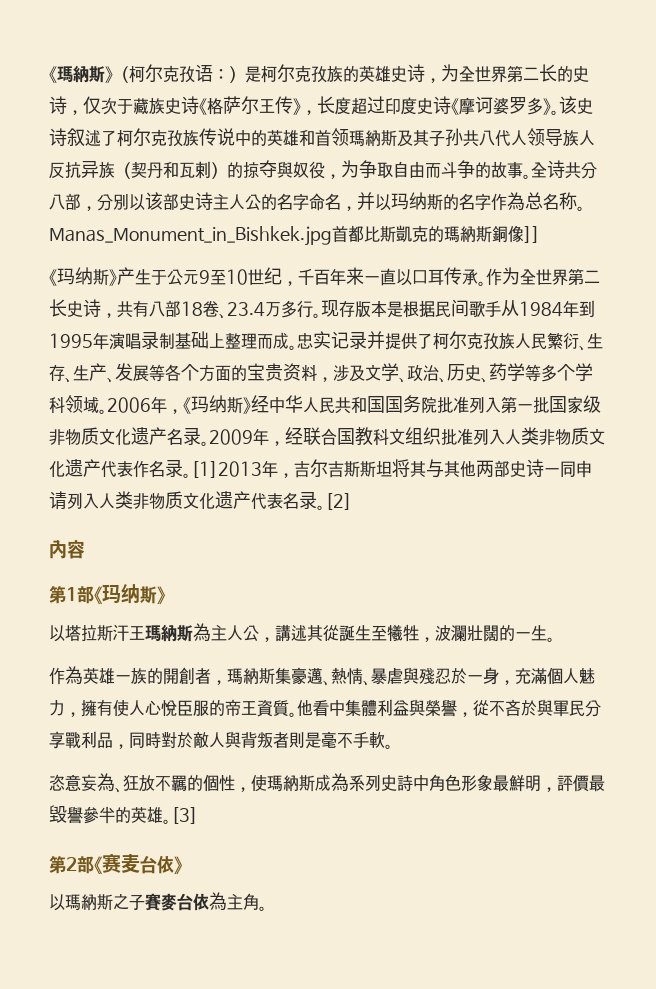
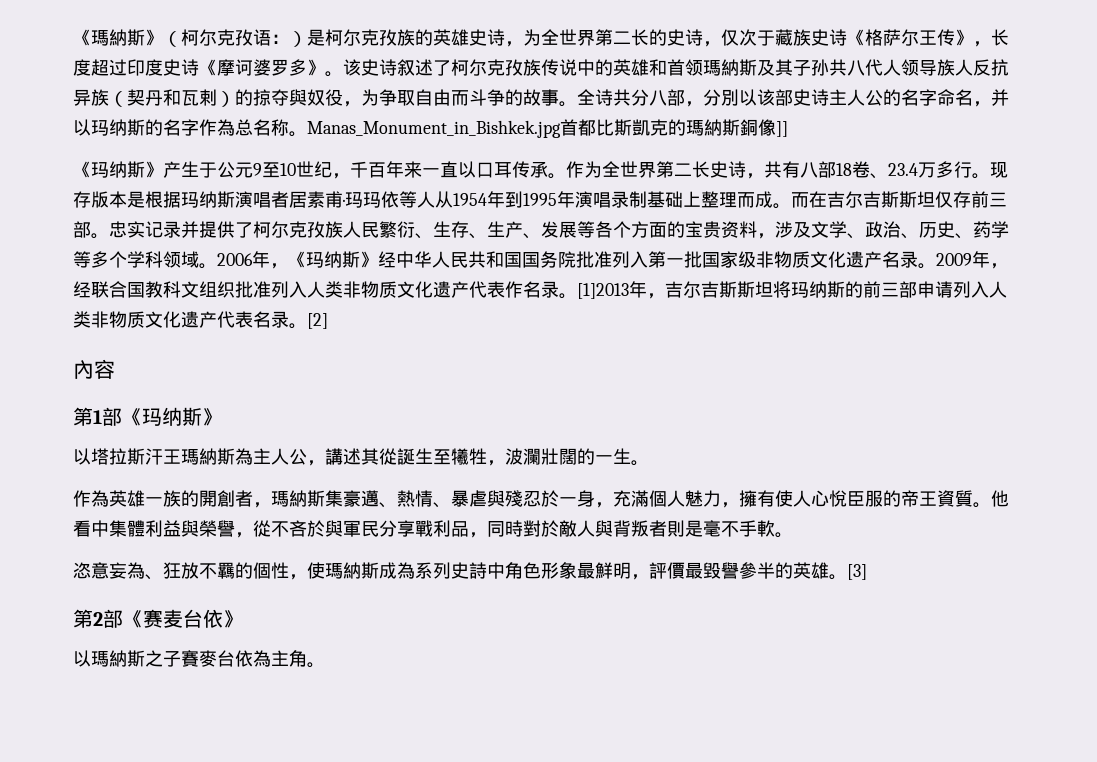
[435,299,563,318] 民间歌手从1984 -> [181,191,487,208] 玛纳斯演唱者居素甫·玛玛依等人从1954
(297, 347) none -> [791,191,1007,208] [73,221,109,239] 而在吉尔吉斯斯坦仅存前三部。
[410,459,576,478] 其与其他两部史诗一同 -> [791,281,917,298] 玛纳斯的前三部

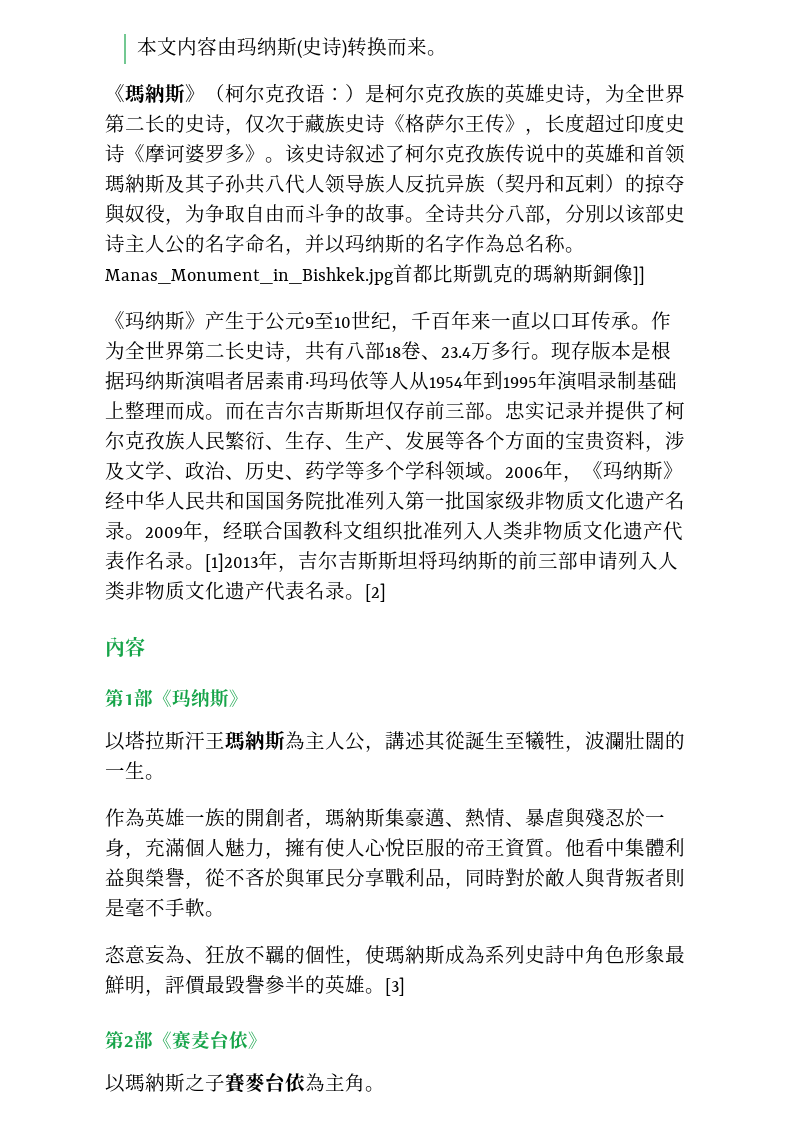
(73, 37) none -> [137,37,448,59] 本文内容由玛纳斯(史诗)转换而来。 //

